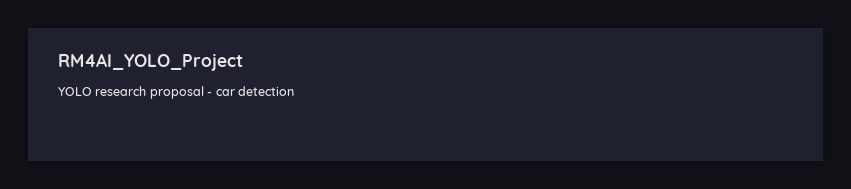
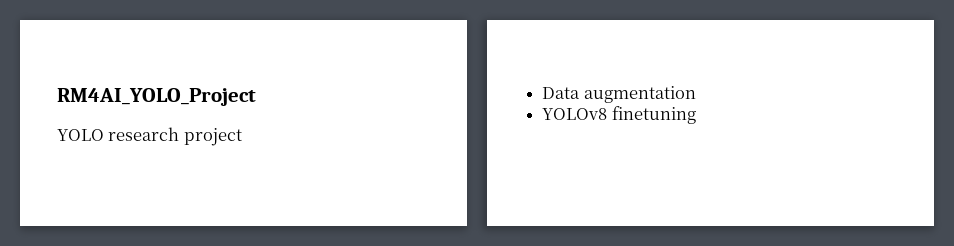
[149,86,294,99] proposal - car detection -> [183,128,242,146] [542,86,696,103] [542,106,696,124] project // Data augmentation // YOLOv8 finetuning

